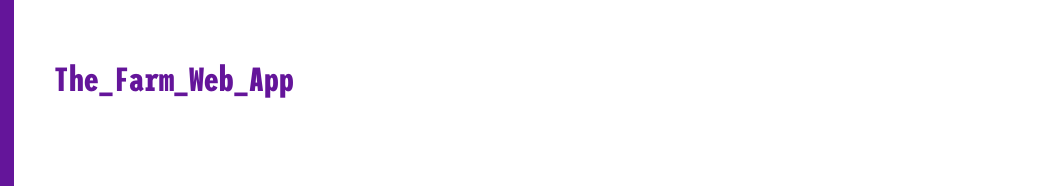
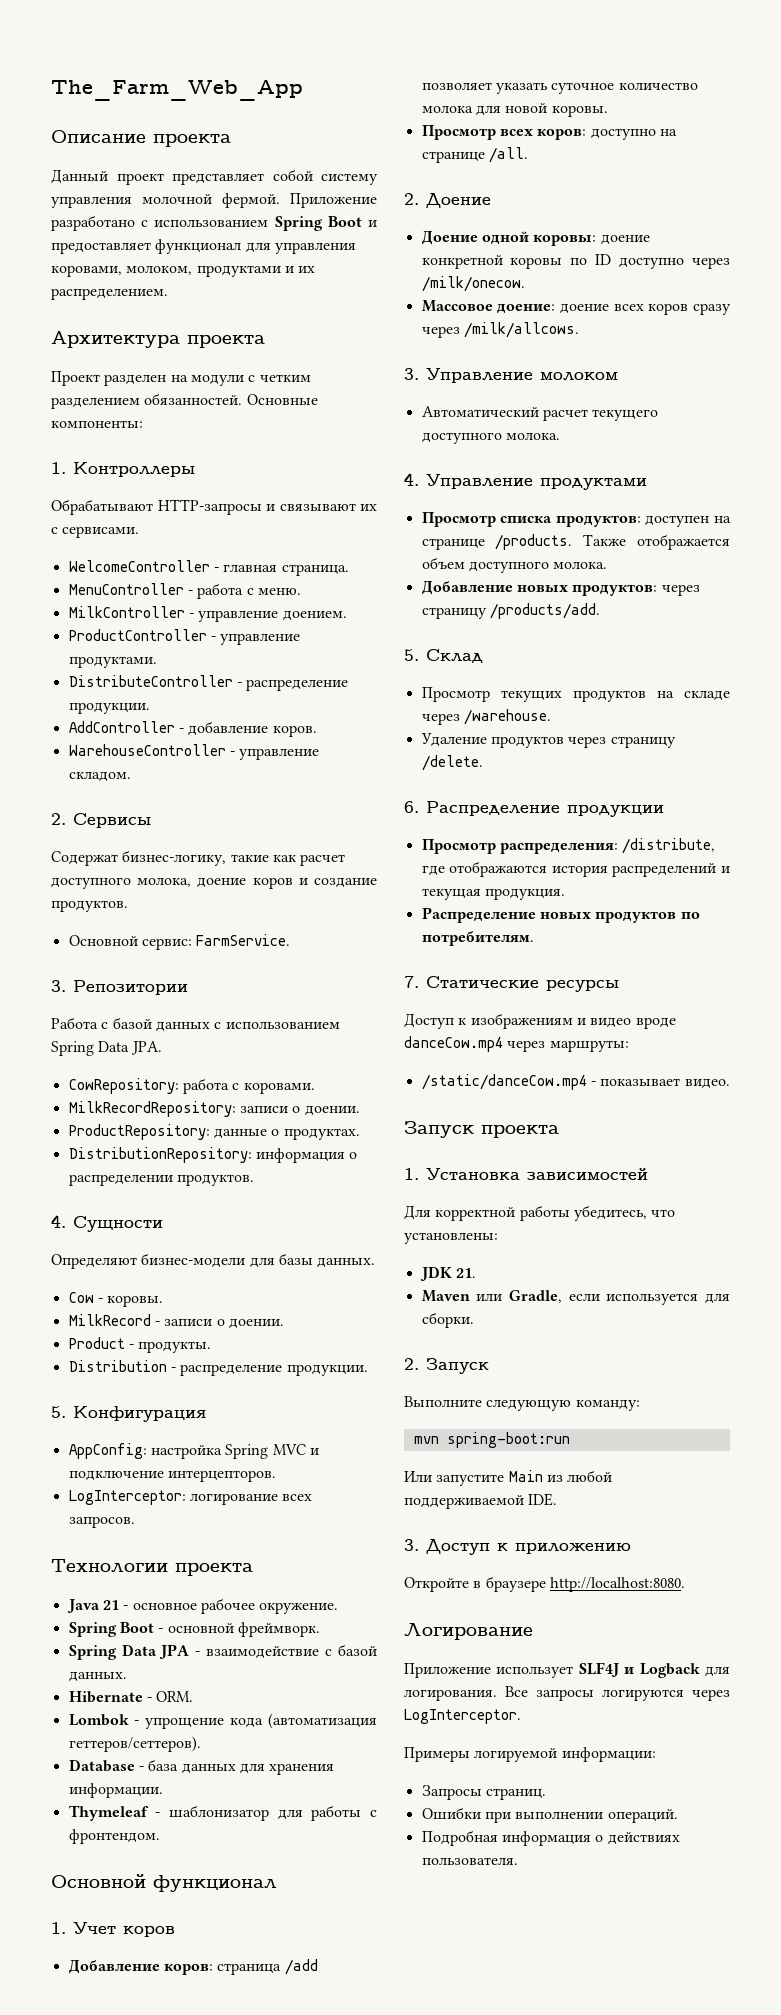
(294, 81) none -> [51,130,231,147] [51,169,378,185] [51,193,377,208] [51,215,377,231] [51,239,356,254] [51,265,316,277] [51,288,168,300] [51,331,265,348] [51,371,311,386] [51,393,318,409] [51,420,143,428] [51,462,195,477] [51,499,377,515] [51,526,140,538] [68,560,349,576] [68,583,301,599] [68,606,347,622] [68,629,301,645] [68,656,157,668] [68,675,349,691] [68,702,150,714] [68,721,317,737] [68,744,320,760] [68,771,131,782] [51,813,151,828] [51,850,346,866] [51,877,377,889] [51,900,128,912] [68,934,291,950] [51,980,188,995] [51,1017,340,1032] [51,1041,162,1056] [68,1078,315,1094] [68,1101,360,1117] [68,1124,360,1140] [68,1147,358,1163] [68,1174,254,1186] [51,1215,163,1232] [51,1253,376,1269] [68,1292,164,1307] [68,1314,284,1329] [68,1337,212,1353] [68,1360,368,1376] [51,1406,206,1422] [68,1443,319,1459] [68,1470,276,1482] [68,1490,313,1505] [68,1516,135,1528] [51,1559,253,1576] [66,1598,339,1614] [68,1622,320,1637] [68,1644,377,1660] [68,1671,127,1682] [68,1691,194,1703] [68,1713,377,1729] [68,1736,201,1752] [68,1759,335,1775] [68,1783,163,1798] [68,1805,377,1821] [68,1829,160,1844] [51,1874,277,1892] [51,1922,175,1937] [68,1959,318,1975] [421,82,698,94] [421,103,608,117] [421,125,677,140] [421,147,528,163] [404,193,491,208] [421,231,650,246] [421,254,730,269] [421,276,525,292] [421,300,731,315] [421,322,579,338] [404,368,618,383] [421,406,659,421] [421,432,560,444] [404,473,647,490] [421,512,731,527] [421,534,730,550] [421,557,608,573] [421,581,700,596] [421,603,600,619] [404,649,483,663] [421,687,730,702] [421,709,551,725] [420,733,676,748] [421,755,483,771] [404,801,664,817] [421,838,716,854] [421,861,730,877] [421,888,565,900] [421,907,700,923] [421,931,534,946] [404,976,619,992] [404,1013,676,1029] [404,1036,629,1052] [421,1074,730,1090] [404,1121,559,1138] [404,1168,648,1180] [404,1205,676,1221] [404,1232,498,1244] [419,1266,476,1281] [421,1290,730,1305] [421,1312,474,1328] [404,1358,489,1374] [404,1396,640,1411] [413,1432,570,1448] [404,1470,613,1486] [404,1493,558,1509] [404,1539,631,1555] [404,1576,685,1592] [404,1623,533,1640] [404,1662,730,1678] [404,1686,730,1701] [404,1709,521,1724] [404,1747,656,1762] [421,1785,546,1800] [421,1807,678,1823] [421,1830,680,1846] [421,1857,518,1865] // Описание проекта // Данный проект представляет собой систему управления молочной фермой. Приложение разработано с использованием Spring Boot и предоставляет функционал для управления коровами, молоком, продуктами и их распределением. // Архитектура проекта // Проект разделен на модули с четким разделением обязанностей. Основные компоненты: // 1. Контроллеры // Обрабатывают HTTP-запросы и связывают их с сервисами. // WelcomeController - главная страница. // MenuController - работа с меню. // MilkController - управление доением. // ProductController - управление продуктами. // DistributeController - распределение продукции. // AddController - добавление коров. // WarehouseController - управление складом. // 2. Сервисы // Содержат бизнес-логику, такие как расчет доступного молока, доение коров и создание продуктов. // Основной сервис: FarmService. // 3. Репозитории // Работа с базой данных с использованием Spring Data JPA. // CowRepository: работа с коровами. // MilkRecordRepository: записи о доении. // ProductRepository: данные о продуктах. // DistributionRepository: информация о распределении продуктов. // 4. Сущности // Определяют бизнес-модели для базы данных. // Cow - коровы. // MilkRecord - записи о доении. // Product - продукты. // Distribution - распределение продукции. // 5. Конфигурация // AppConfig: настройка Spring MVC и подключение интерцепторов. // LogInterceptor: логирование всех запросов. // Технологии проекта // Java 21 - основное рабочее окружение. // Spring Boot - основной фреймворк. // Spring Data JPA - взаимодействие с базой данных. // Hibernate - ORM. // Lombok - упрощение кода (автоматизация геттеров/сеттеров). // Database - база данных для хранения информации. // Thymeleaf - шаблонизатор для работы с фронтендом. // Основной функционал // 1. Учет коров // Добавление коров: страница /add позволяет указать суточное количество молока для новой коровы. // Просмотр всех коров: доступно на странице /all. // 2. Доение // Доение одной коровы: доение конкретной коровы по ID доступно через /milk/onecow. // Массовое доение: доение всех коров сразу через /milk/allcows. // 3. Управление молоком // Автоматический расчет текущего доступного молока. // 4. Управление продуктами // Просмотр списка продуктов: доступен на странице /products. Также отображается объем доступного молока. // Добавление новых продуктов: через страницу /products/add. // 5. Склад // Просмотр текущих продуктов на складе через /warehouse. // Удаление продуктов через страницу /delete. // 6. Распределение продукции // Просмотр распределения: /distribute, где отображаются история распределений и текущая продукция. // Распределение новых продуктов по потребителям. // 7. Статические ресурсы // Доступ к изображениям и видео вроде danceCow.mp4 через маршруты: // /static/danceCow.mp4 - показывает видео. // Запуск проекта // 1. Установка зависимостей // Для корректной работы убедитесь, что установлены: // JDK 21. // Maven или Gradle, если используется для сборки. // 2. Запуск // Выполните следующую команду: // mvn spring-boot:run // Или запустите Main из любой поддерживаемой IDE. // 3. Доступ к приложению // Откройте в браузере http://localhost:8080. // Логирование // Приложение использует SLF4J и Logback для логирования. Все запросы логируются через LogInterceptor. // Примеры логируемой информации: // Запросы страниц. // Ошибки при выполнении операций. // Подробная информация о действиях пользователя.

